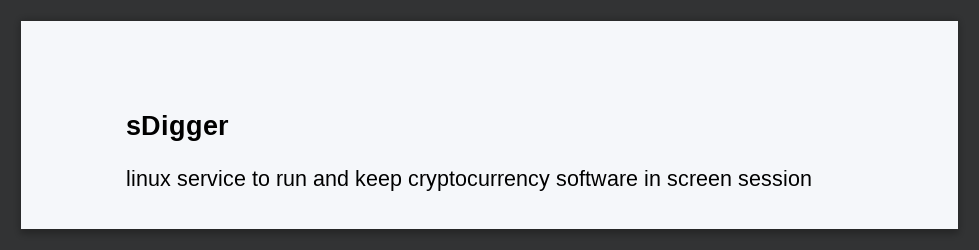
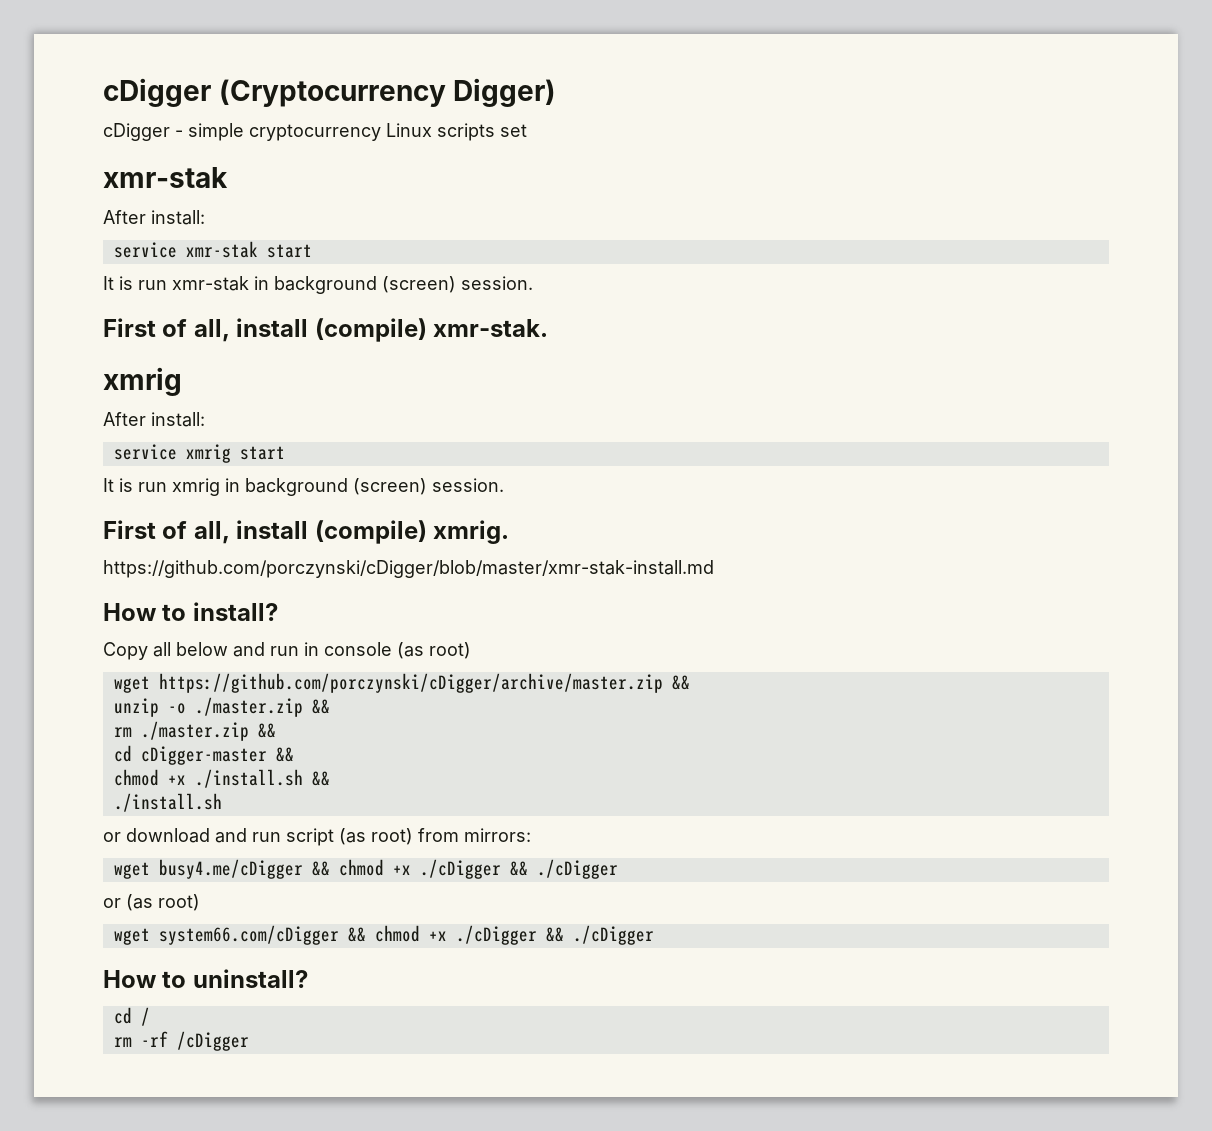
[126,115,229,141] [126,170,812,191] sDigger // linux service to run and keep cryptocurrency software in screen session -> [103,78,557,107] [103,123,527,141] [103,167,228,188] [103,210,205,225] [113,241,312,258] [103,276,533,294] [103,318,549,342] [103,367,182,396] [103,412,205,427] [113,444,285,463] [103,478,504,496] [103,520,510,544] [103,560,714,578] [103,602,278,621] [103,642,471,660] [113,673,690,693] [113,697,330,717] [113,721,276,741] [113,745,294,765] [113,769,330,788] [113,793,222,812] [103,828,531,846] [113,859,618,879] [103,894,200,911] [113,925,654,945] [103,969,308,988] [113,1007,150,1026] [113,1031,249,1051] cDigger (Cryptocurrency Digger) // cDigger - simple cryptocurrency Linux scripts set // xmr-stak // After install: // service xmr-stak start // It is run xmr-stak in background (screen) session. // First of all, install (compile) xmr-stak. // xmrig // After install: // service xmrig start // It is run xmrig in background (screen) session. // First of all, install (compile) xmrig. // https://github.com/porczynski/cDigger/blob/master/xmr-stak-install.md // How to install? // Copy all below and run in console (as root) // wget https://github.com/porczynski/cDigger/archive/master.zip && // unzip -o ./master.zip && // rm ./master.zip && // cd cDigger-master && // chmod +x ./install.sh && // ./install.sh // or download and run script (as root) from mirrors: // wget busy4.me/cDigger && chmod +x ./cDigger && ./cDigger // or (as root) // wget system66.com/cDigger && chmod +x ./cDigger && ./cDigger // How to uninstall? // cd / // rm -rf /cDigger

